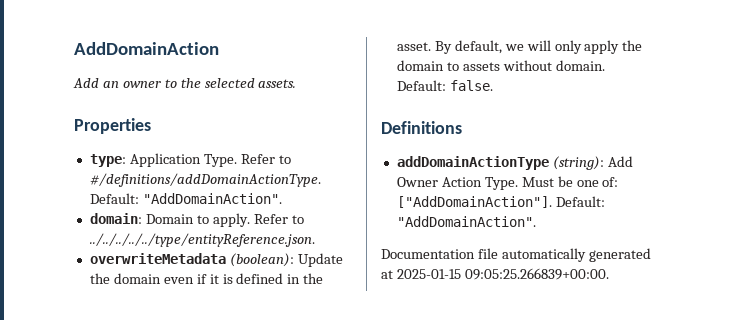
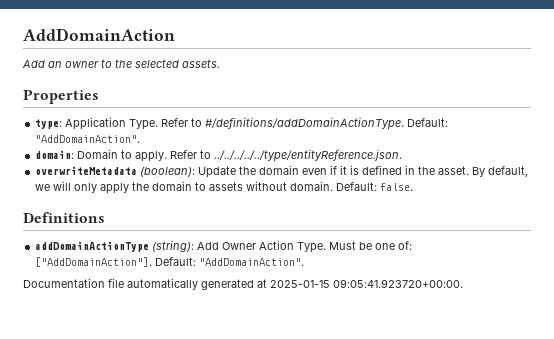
[464,268,609,280] 09:05:25.266839+00:00. -> [333,279,463,288] 09:05:41.923720+00:00.

